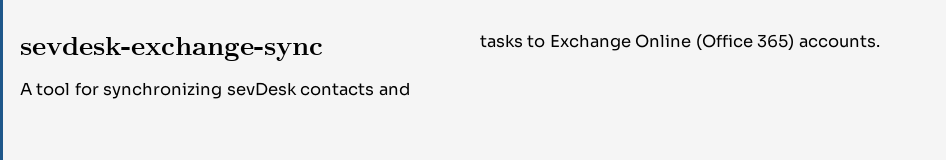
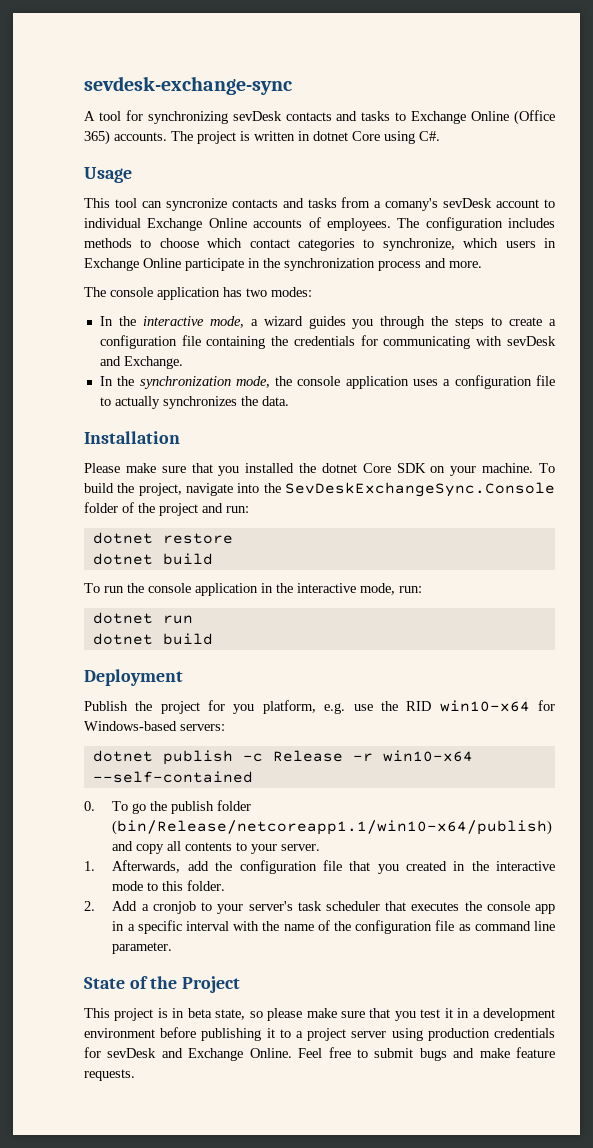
(880, 41) none -> [171,131,440,144] [84,167,132,183] [84,197,555,211] [84,217,555,231] [84,238,556,251] [84,258,482,271] [84,287,312,300] [99,316,556,329] [99,335,557,349] [99,356,183,369] [99,375,555,389] [99,396,289,409] [84,431,180,444] [84,463,556,476] [84,482,555,497] [84,502,249,516] [92,532,233,544] [92,553,213,565] [84,583,422,596] [92,612,193,624] [92,633,213,645] [84,669,183,686] [84,700,555,714] [84,721,225,731] [92,750,473,765] [92,771,253,783] [84,800,252,814] [112,820,553,835] [112,841,321,854] [84,860,556,874] [112,880,226,891] [84,901,555,914] [112,920,555,934] [112,942,173,954] [84,976,241,993] [84,1008,555,1021] [84,1027,555,1041] [84,1047,556,1061] [84,1069,135,1081] The project is written in dotnet Core using C#. // Usage // This tool can syncronize contacts and tasks from a comany's sevDesk account to individual Exchange Online accounts of employees. The configuration includes methods to choose which contact categories to synchronize, which users in Exchange Online participate in the synchronization process and more. // The console application has two modes: // In the interactive mode, a wizard guides you through the steps to create a configuration file containing the credentials for communicating with sevDesk and Exchange. // In the synchronization mode, the console application uses a configuration file to actually synchronizes the data. // Installation // Please make sure that you installed the dotnet Core SDK on your machine. To build the project, navigate into the SevDeskExchangeSync.Console folder of the project and run: // dotnet restore // dotnet build // To run the console application in the interactive mode, run: // dotnet run // dotnet build // Deployment // Publish the project for you platform, e.g. use the RID win10-x64 for Windows-based servers: // dotnet publish -c Release -r win10-x64 --self-contained // 0. To go the publish folder (bin/Release/netcoreapp1.1/win10-x64/publish) and copy all contents to your server. // 1. Afterwards, add the configuration file that you created in the interactive mode to this folder. // 2. Add a cronjob to your server's task scheduler that executes the console app in a specific interval with the name of the configuration file as command line parameter. // State of the Project // This project is in beta state, so please make sure that you test it in a development environment before publishing it to a project server using production credentials for sevDesk and Exchange Online. Feel free to submit bugs and make feature requests.

